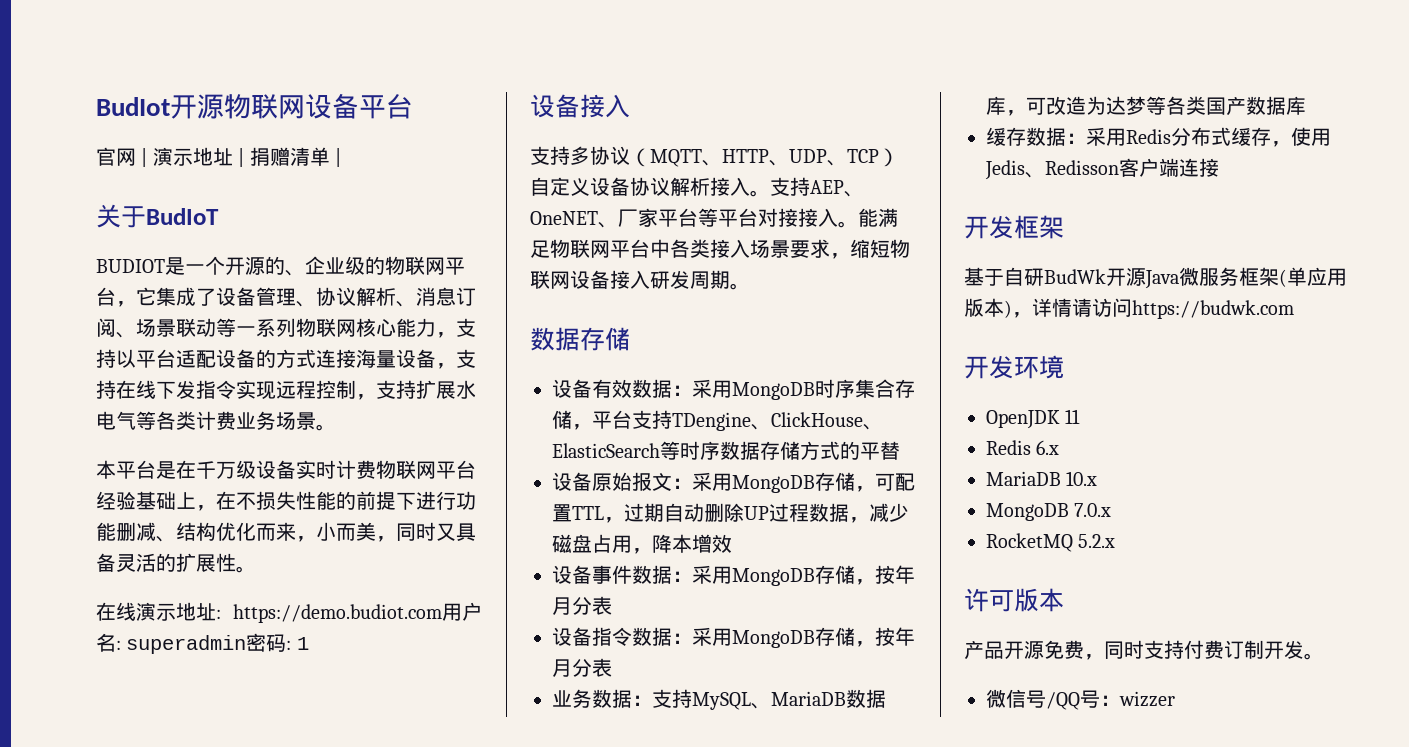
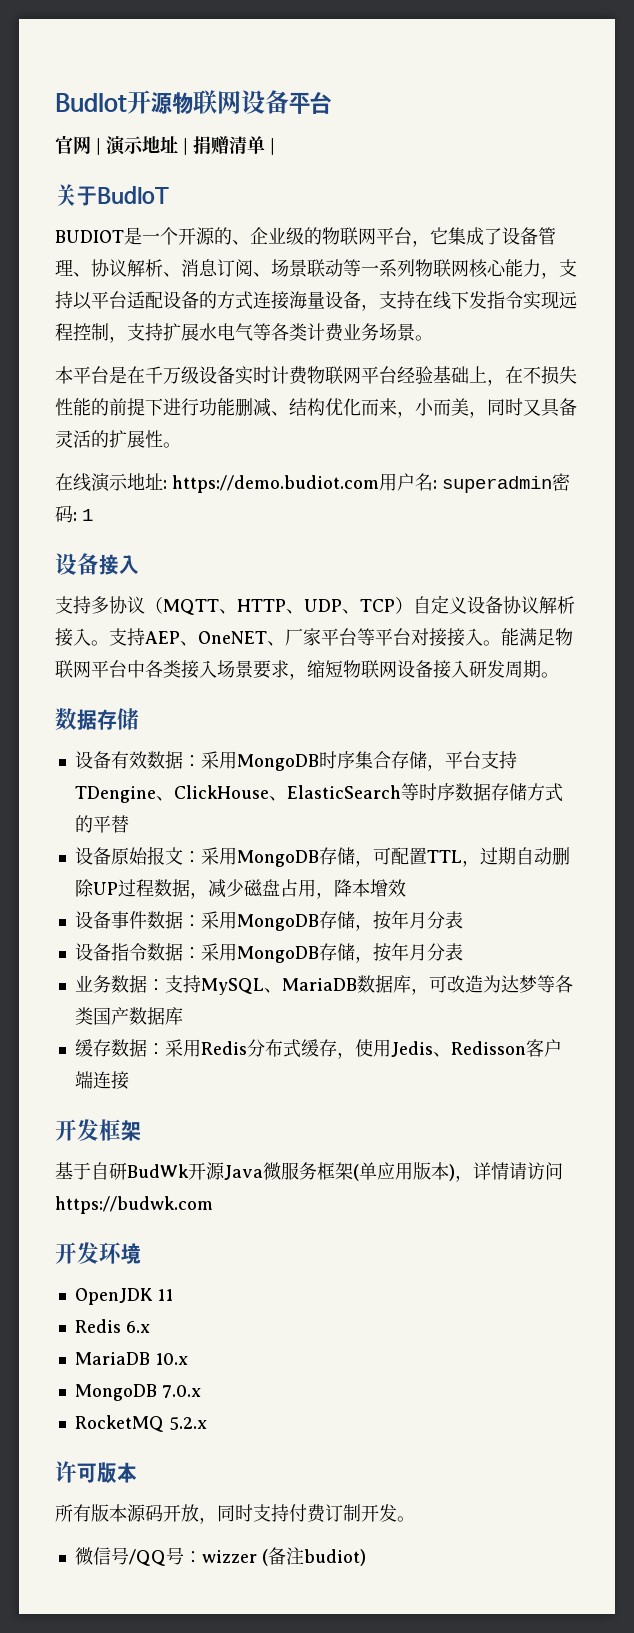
[964,640,1084,659] 产品开源免费 -> [55,1504,199,1522] 所有版本源码开放
(1175, 699) none -> [261,1547,366,1566] (备注budiot)

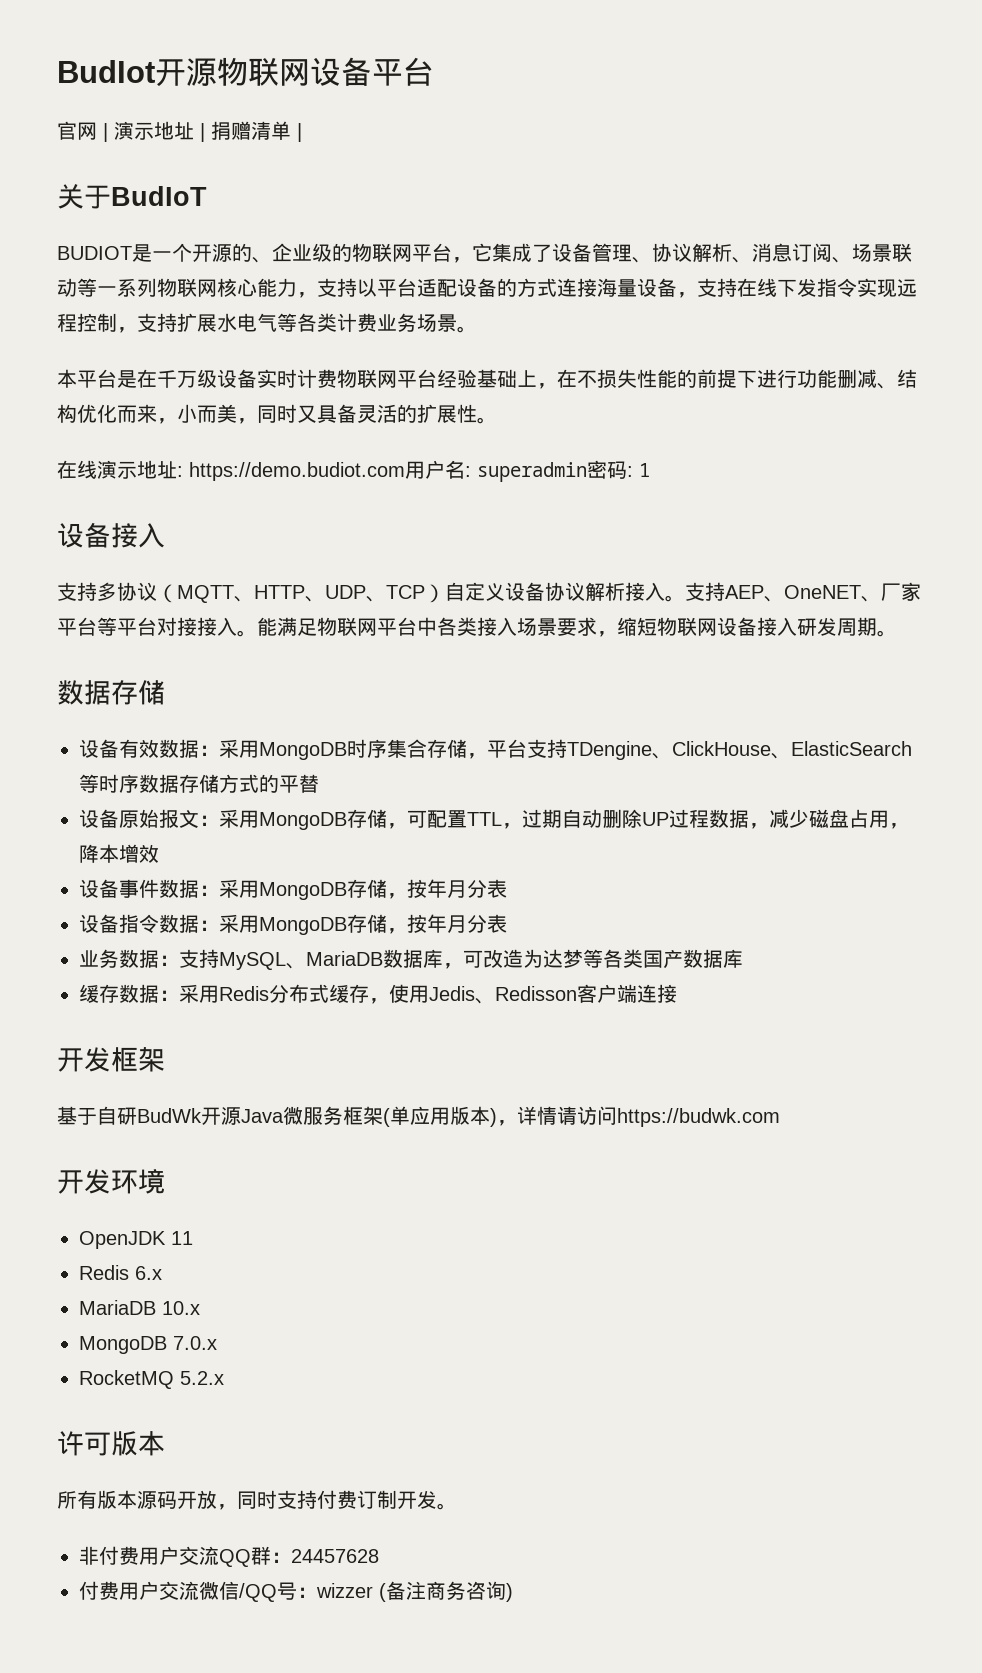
[74,1547,129,1565] 微信号 -> [79,1546,379,1567] [79,1581,239,1600] 非付费用户交流QQ群：24457628 // 付费用户交流微信
[303,1549,366,1566] budiot) -> [426,1581,513,1602] 商务咨询)

